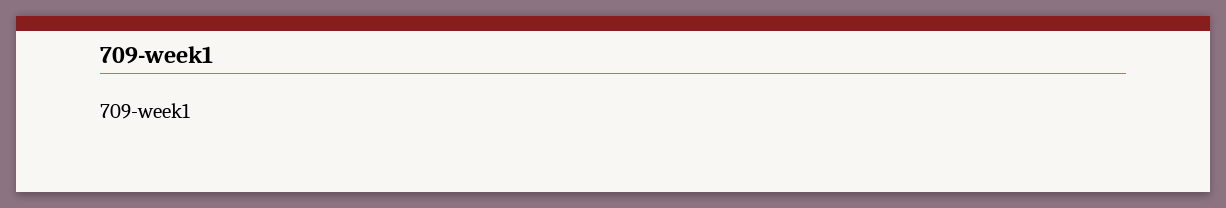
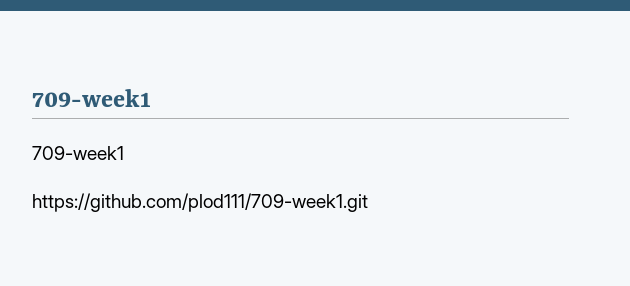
(190, 111) none -> [32,193,368,212] // https://github.com/plod111/709-week1.git

